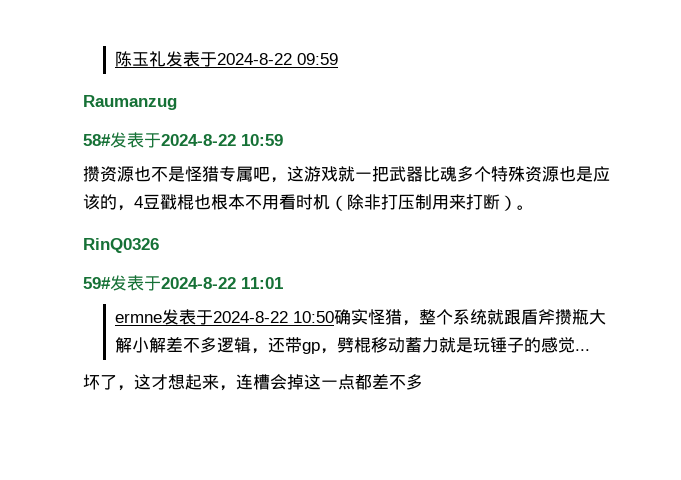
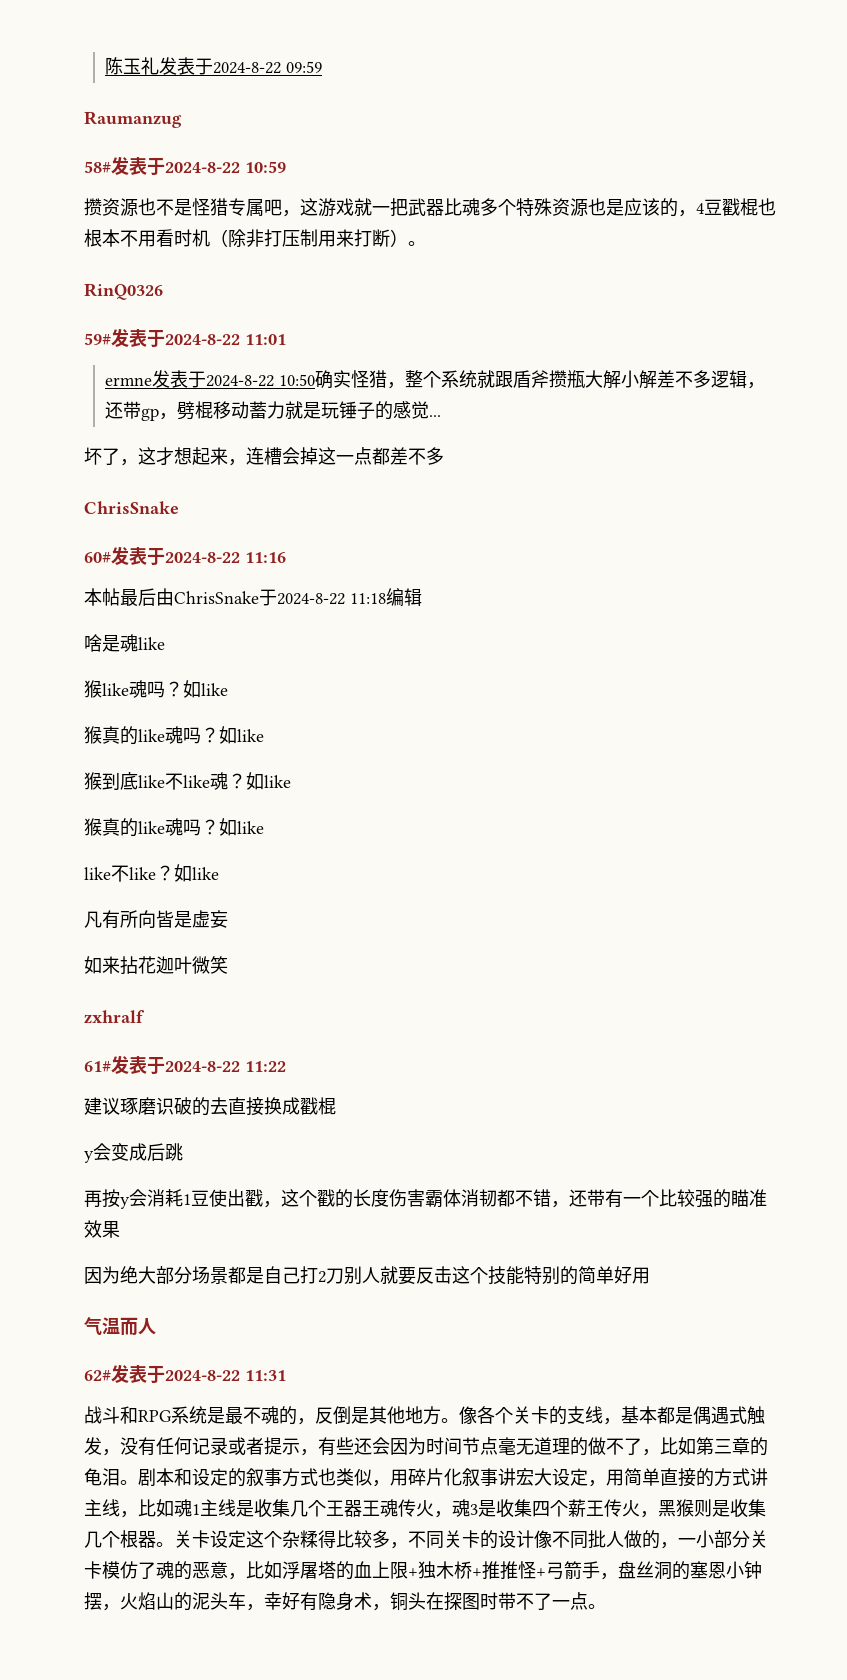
(423, 382) none -> [84,501,179,514] [84,546,286,565] [84,588,422,606] [84,634,165,652] [84,680,228,698] [84,726,264,745] [84,772,291,790] [84,818,264,837] [84,864,219,882] [84,910,228,929] [84,956,228,975] [84,1010,145,1024] [84,1055,286,1074] [84,1097,336,1116] [84,1143,183,1163] [84,1189,767,1209] [84,1220,120,1238] [84,1266,650,1285] [84,1317,156,1335] [84,1364,286,1383] [84,1406,765,1425] [84,1437,768,1456] [84,1468,768,1487] [84,1499,766,1518] [84,1530,768,1549] [84,1561,762,1580] [84,1592,606,1611] // ChrisSnake // 60#发表于2024-8-22 11:16 // 本帖最后由ChrisSnake于2024-8-22 11:18编辑 // 啥是魂like // 猴like魂吗？如like // 猴真的like魂吗？如like // 猴到底like不like魂？如like // 猴真的like魂吗？如like // like不like？如like // 凡有所向皆是虚妄 // 如来拈花迦叶微笑 // zxhralf // 61#发表于2024-8-22 11:22 // 建议琢磨识破的去直接换成戳棍 // y会变成后跳 // 再按y会消耗1豆使出戳，这个戳的长度伤害霸体消韧都不错，还带有一个比较强的瞄准效果 // 因为绝大部分场景都是自己打2刀别人就要反击这个技能特别的简单好用 // 气温而人 // 62#发表于2024-8-22 11:31 // 战斗和RPG系统是最不魂的，反倒是其他地方。像各个关卡的支线，基本都是偶遇式触发，没有任何记录或者提示，有些还会因为时间节点毫无道理的做不了，比如第三章的龟泪。剧本和设定的叙事方式也类似，用碎片化叙事讲宏大设定，用简单直接的方式讲主线，比如魂1主线是收集几个王器王魂传火，魂3是收集四个薪王传火，黑猴则是收集几个根器。关卡设定这个杂糅得比较多，不同关卡的设计像不同批人做的，一小部分关卡模仿了魂的恶意，比如浮屠塔的血上限+独木桥+推推怪+弓箭手，盘丝洞的塞恩小钟摆，火焰山的泥头车，幸好有隐身术，铜头在探图时带不了一点。

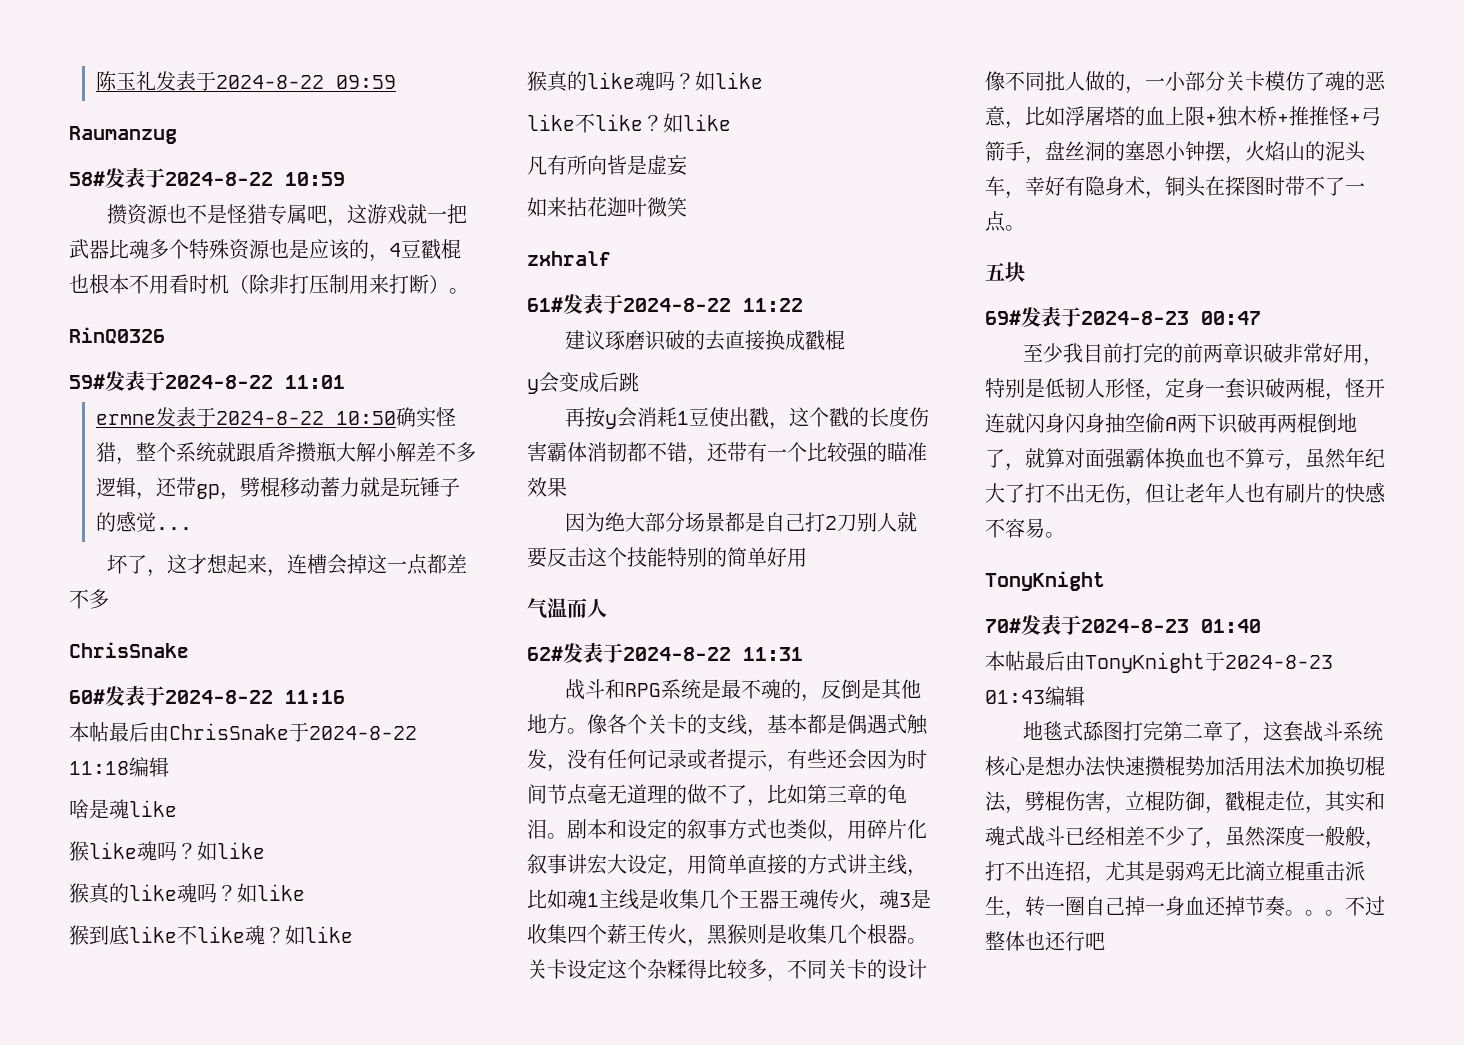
(606, 1606) none -> [985,262,1025,282] [985,307,1261,327] [1023,343,1384,366] [985,378,1385,401] [985,413,1357,434] [985,448,1385,471] [985,482,1386,506] [985,518,1065,538] [985,571,1105,591] [985,615,1261,635] [985,651,1333,673] [985,686,1085,706] [1023,721,1384,744] [985,756,1385,777] [985,791,1385,814] [985,825,1385,849] [985,861,1365,884] [985,896,1385,919] [985,931,1105,951] // 五块 // 69#发表于2024-8-23 00:47 // 至少我目前打完的前两章识破非常好用，特别是低韧人形怪，定身一套识破两棍，怪开连就闪身闪身抽空偷A两下识破再两棍倒地了，就算对面强霸体换血也不算亏，虽然年纪大了打不出无伤，但让老年人也有刷片的快感不容易。 // TonyKnight // 70#发表于2024-8-23 01:40 // 本帖最后由TonyKnight于2024-8-23 01:43编辑 // 地毯式舔图打完第二章了，这套战斗系统核心是想办法快速攒棍势加活用法术加换切棍法，劈棍伤害，立棍防御，戳棍走位，其实和魂式战斗已经相差不少了，虽然深度一般般，打不出连招，尤其是弱鸡无比滴立棍重击派生，转一圈自己掉一身血还掉节奏。。。不过整体也还行吧

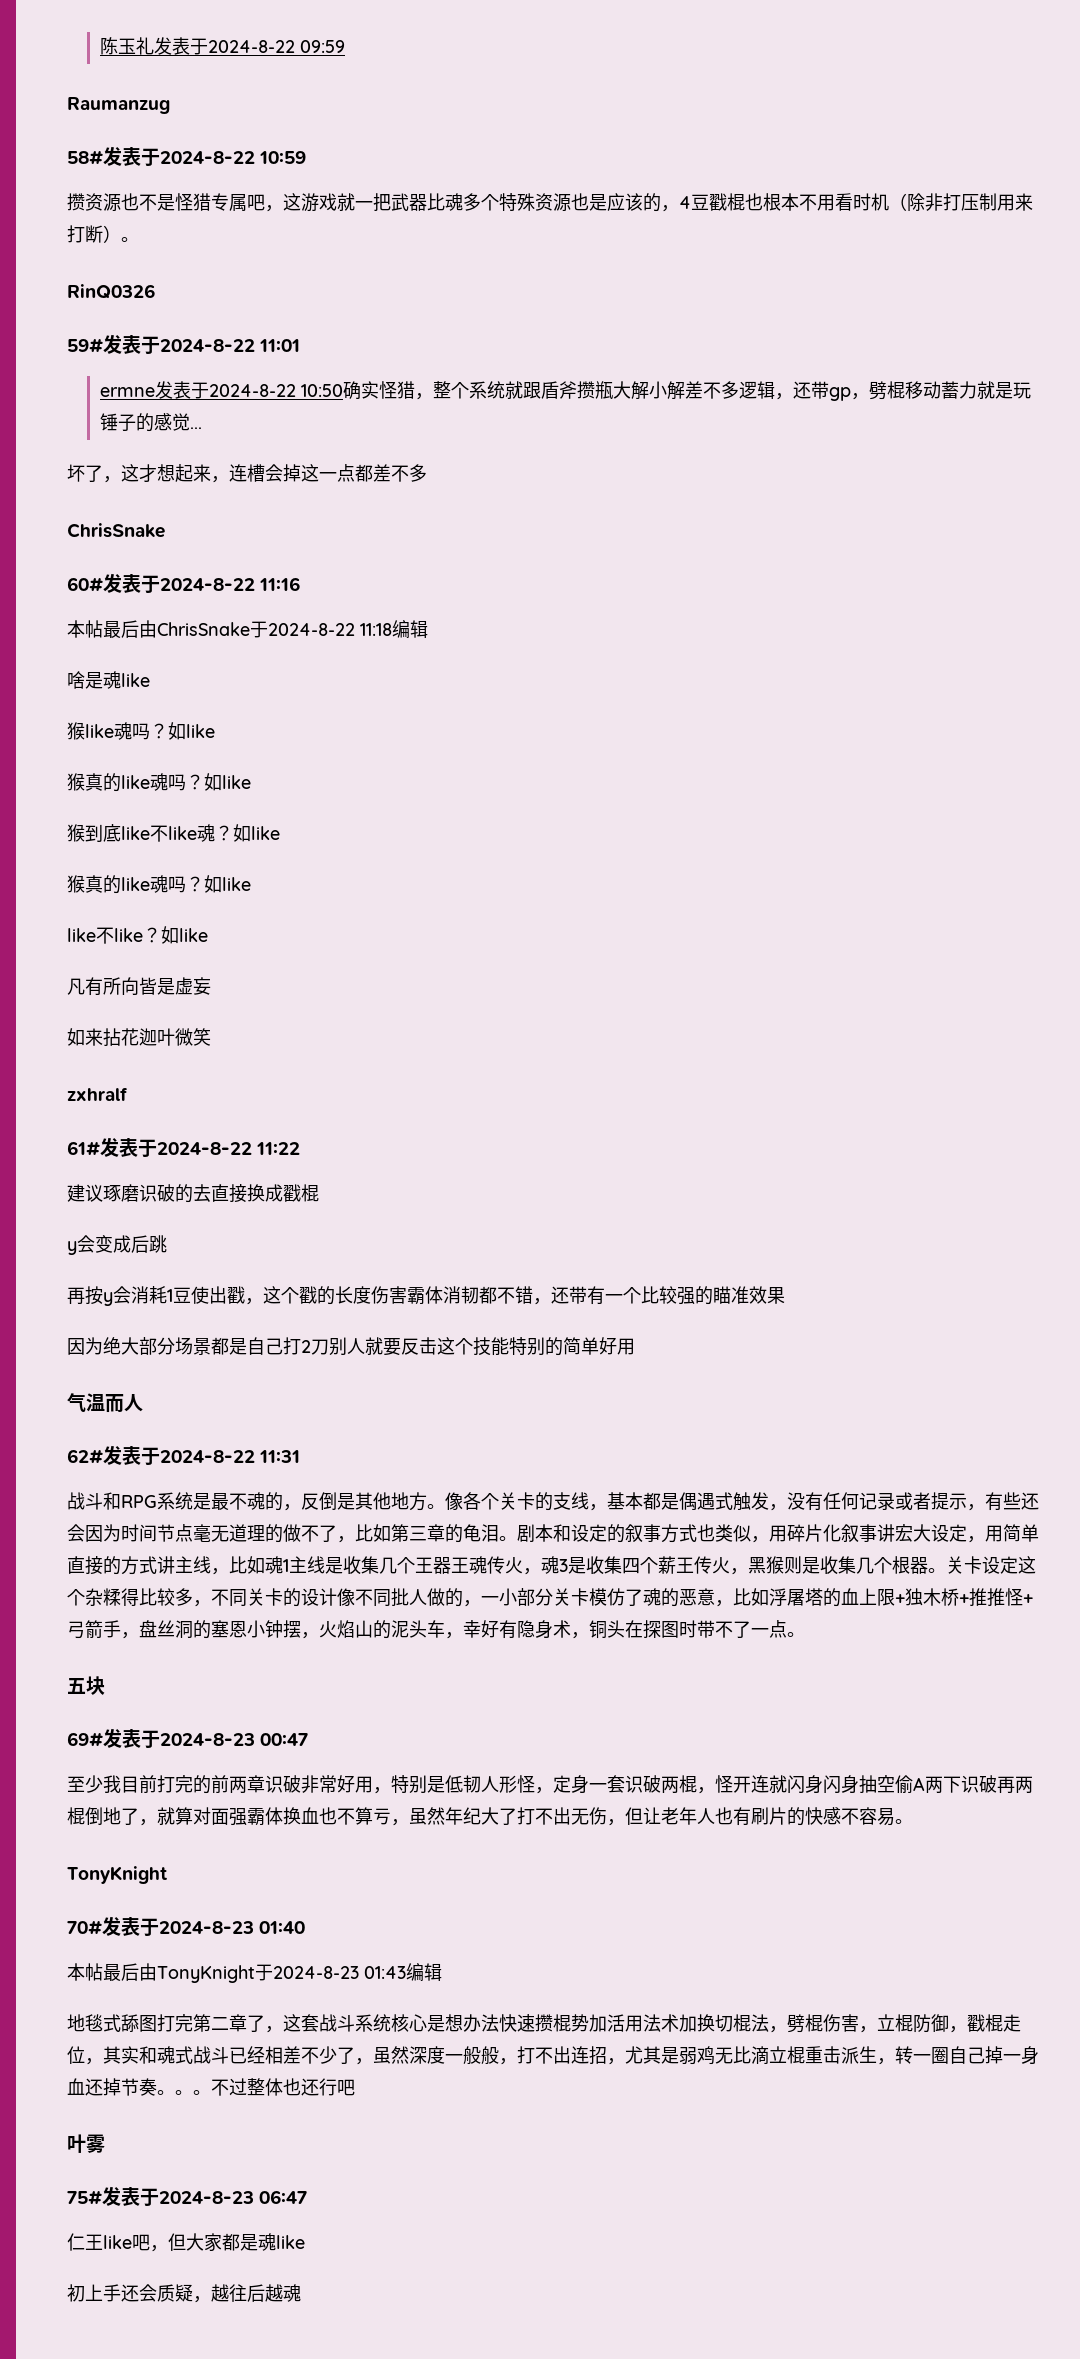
(1105, 941) none -> [67,2134,105,2153] [67,2186,308,2206] [67,2233,305,2252] [67,2284,301,2303] // 叶雾 // 75#发表于2024-8-23 06:47 // 仁王like吧，但大家都是魂like // 初上手还会质疑，越往后越魂

